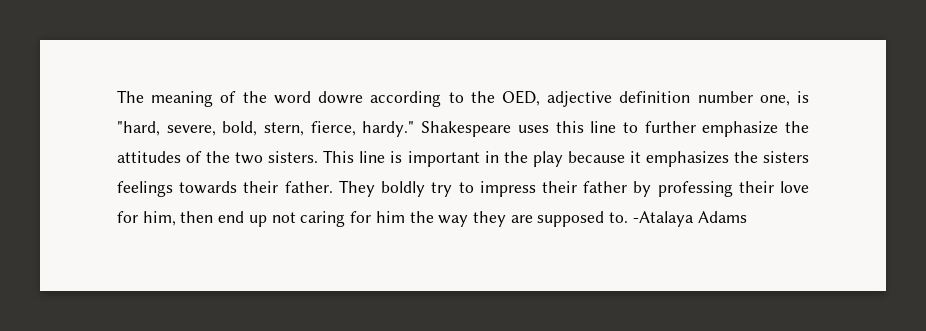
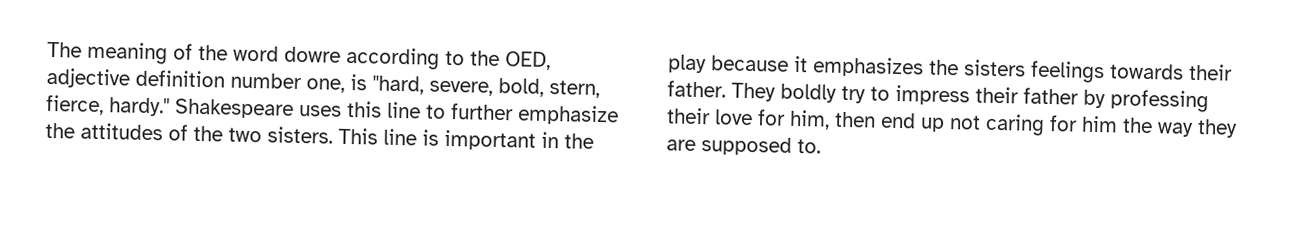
[632,211,747,227] -Atalaya Adams -> (821, 146) none

